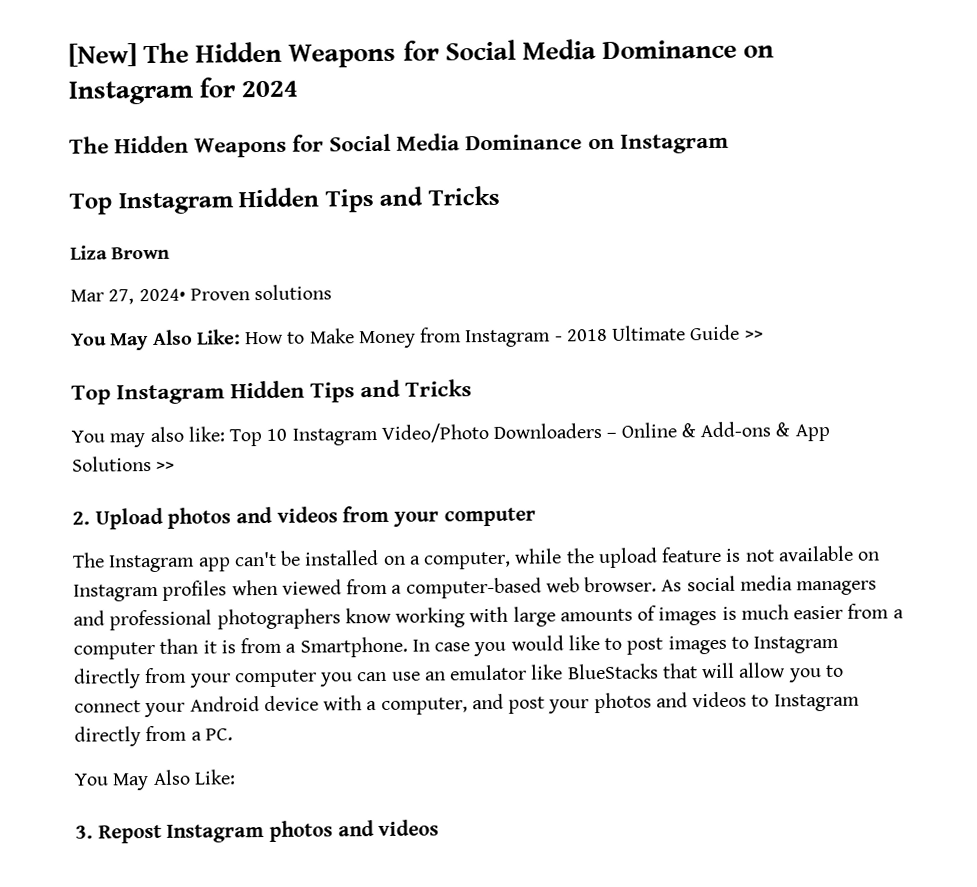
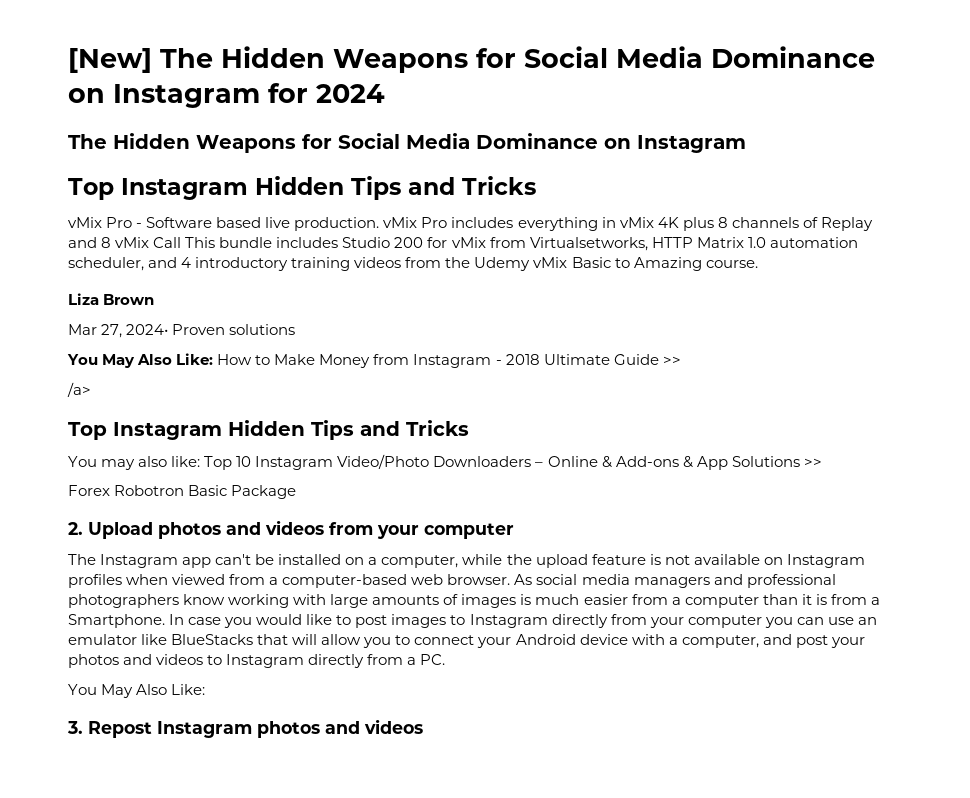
(501, 195) none -> [68,217,873,231] [68,237,858,251] [68,257,758,271] // vMix Pro - Software based live production. vMix Pro includes everything in vMix 4K plus 8 channels of Replay and 8 vMix Call This bundle includes Studio 200 for vMix from Virtualsetworks, HTTP Matrix 1.0 automation scheduler, and 4 introductory training videos from the Udemy vMix Basic to Amazing course.
(764, 335) none -> [67,382,91,397] // /a>
(176, 466) none -> [68,485,297,499] // Forex Robotron Basic Package

